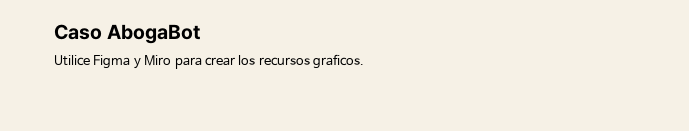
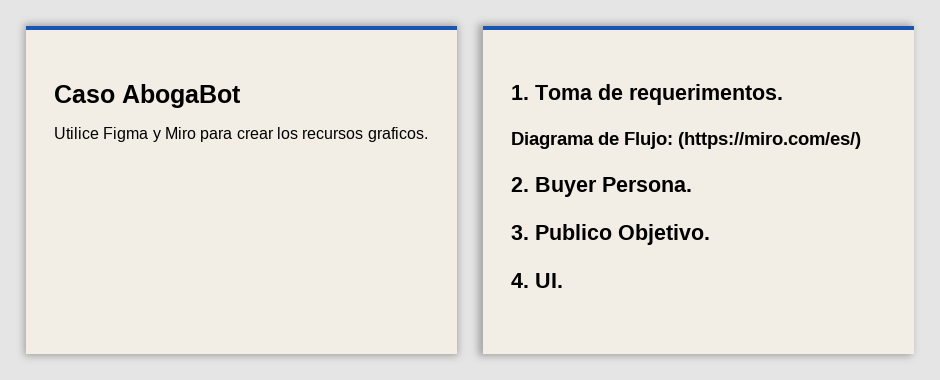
(364, 61) none -> [511,84,783,105] [511,132,861,149] [511,177,692,197] [511,224,710,245] [511,273,563,288] // 1. Toma de requerimentos. // Diagrama de Flujo: (https://miro.com/es/) // 2. Buyer Persona. // 3. Publico Objetivo. // 4. UI.

